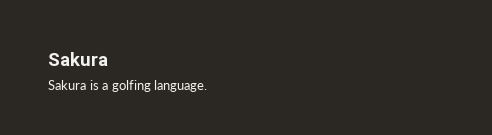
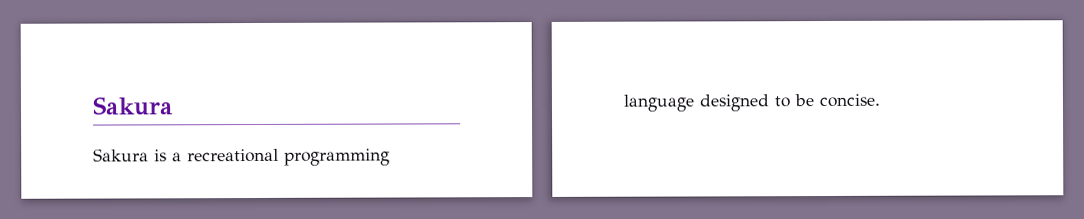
[111,80,208,92] golfing language. -> [187,148,390,166] [623,93,880,112] recreational programming language designed to be concise.

